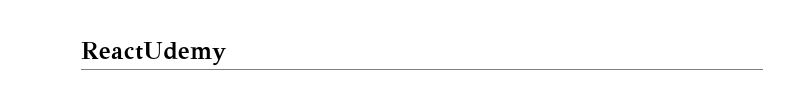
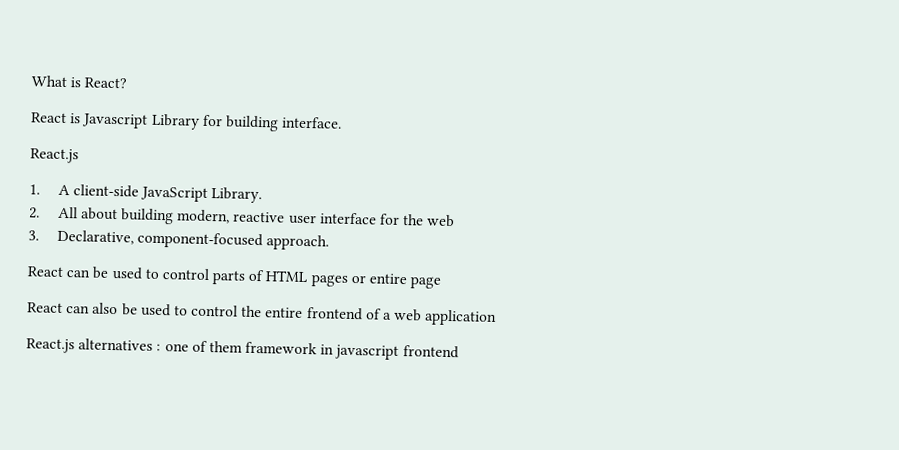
[81,42,226,66] ReactUdemy -> [31,75,128,89] [31,112,343,132] [30,148,79,164] [29,184,263,204] [29,206,456,228] [28,229,330,251] [27,266,442,289] [27,302,498,327] [26,338,459,360] What is React? // React is Javascript Library for building interface. // React.js // 1. A client-side JavaScript Library. // 2. All about building modern, reactive user interface for the web // 3. Declarative, component-focused approach. // React can be used to control parts of HTML pages or entire page // React can also be used to control the entire frontend of a web application // React.js alternatives : one of them framework in javascript frontend

